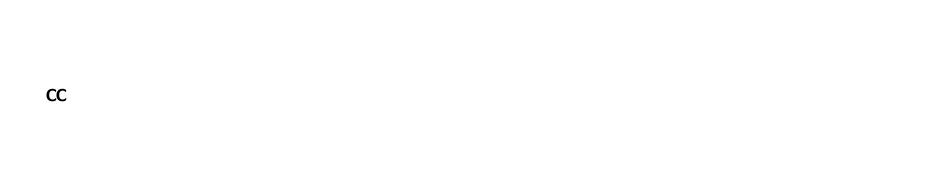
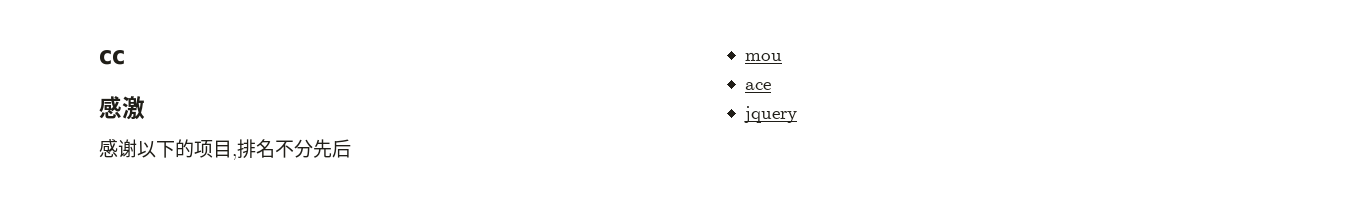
(67, 95) none -> [99,96,145,120] [99,139,351,160] [744,53,782,61] [744,82,771,90] [743,106,797,123] // 感激 // 感谢以下的项目,排名不分先后 // mou // ace // jquery

